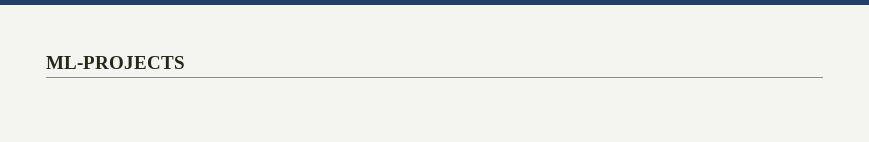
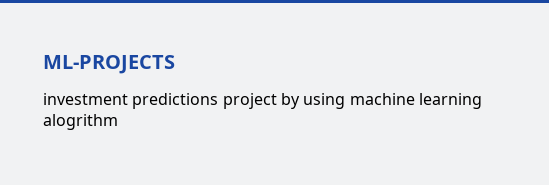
(185, 62) none -> [43,93,482,109] [43,114,118,130] // investment predictions project by using machine learning alogrithm

